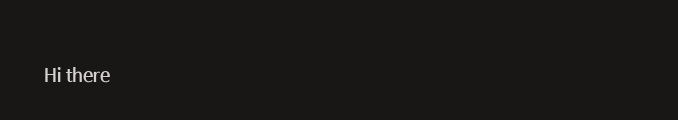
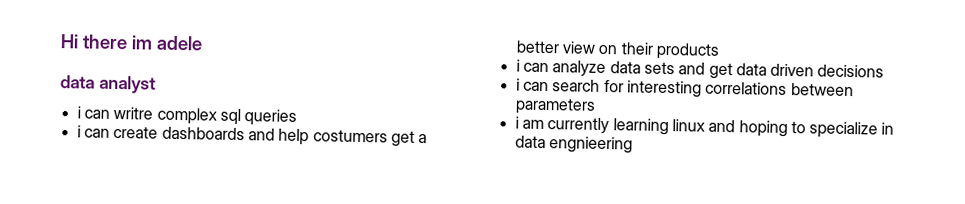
(110, 75) none -> [130,35,203,51] [60,75,156,94] [76,106,298,126] [76,125,428,147] [515,40,719,60] [515,59,885,80] [515,78,854,98] [514,97,596,115] [514,116,895,139] [514,135,633,154] im adele // data analyst // i can writre complex sql queries // i can create dashboards and help costumers get a better view on their products // i can analyze data sets and get data driven decisions // i can search for interesting correlations between parameters // i am currently learning linux and hoping to specialize in data engnieering

